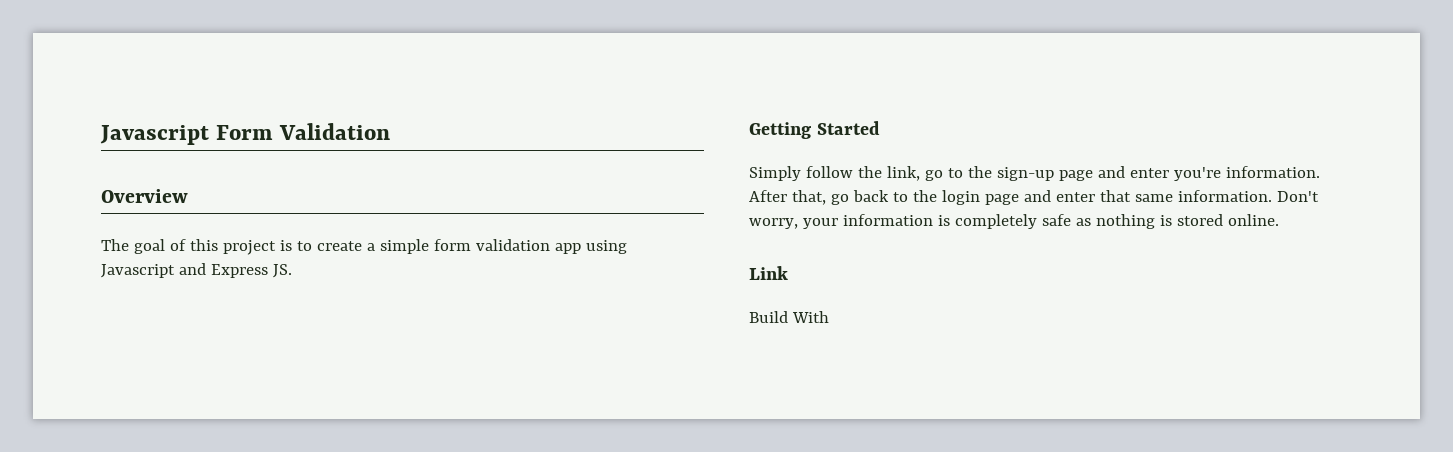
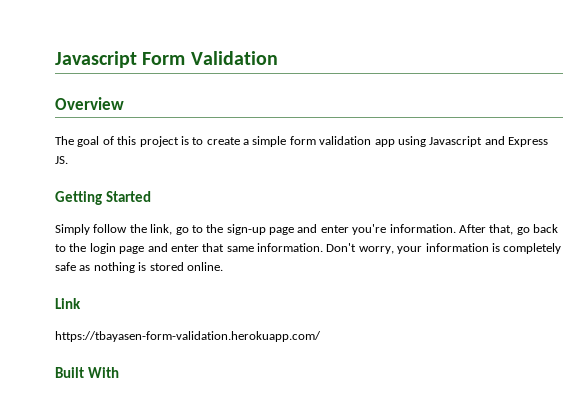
[749,311,788,323] Build -> [55,331,321,342] [55,367,84,378] https://tbayasen-form-validation.herokuapp.com/ // Built

